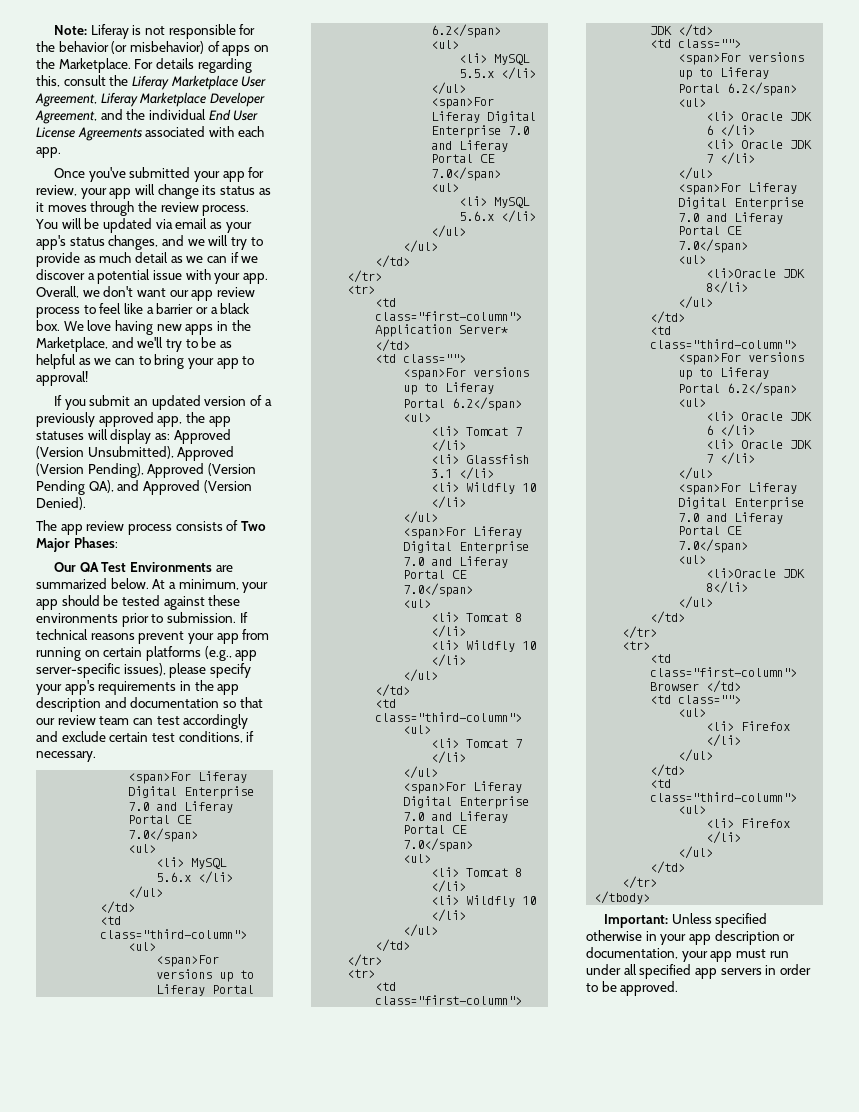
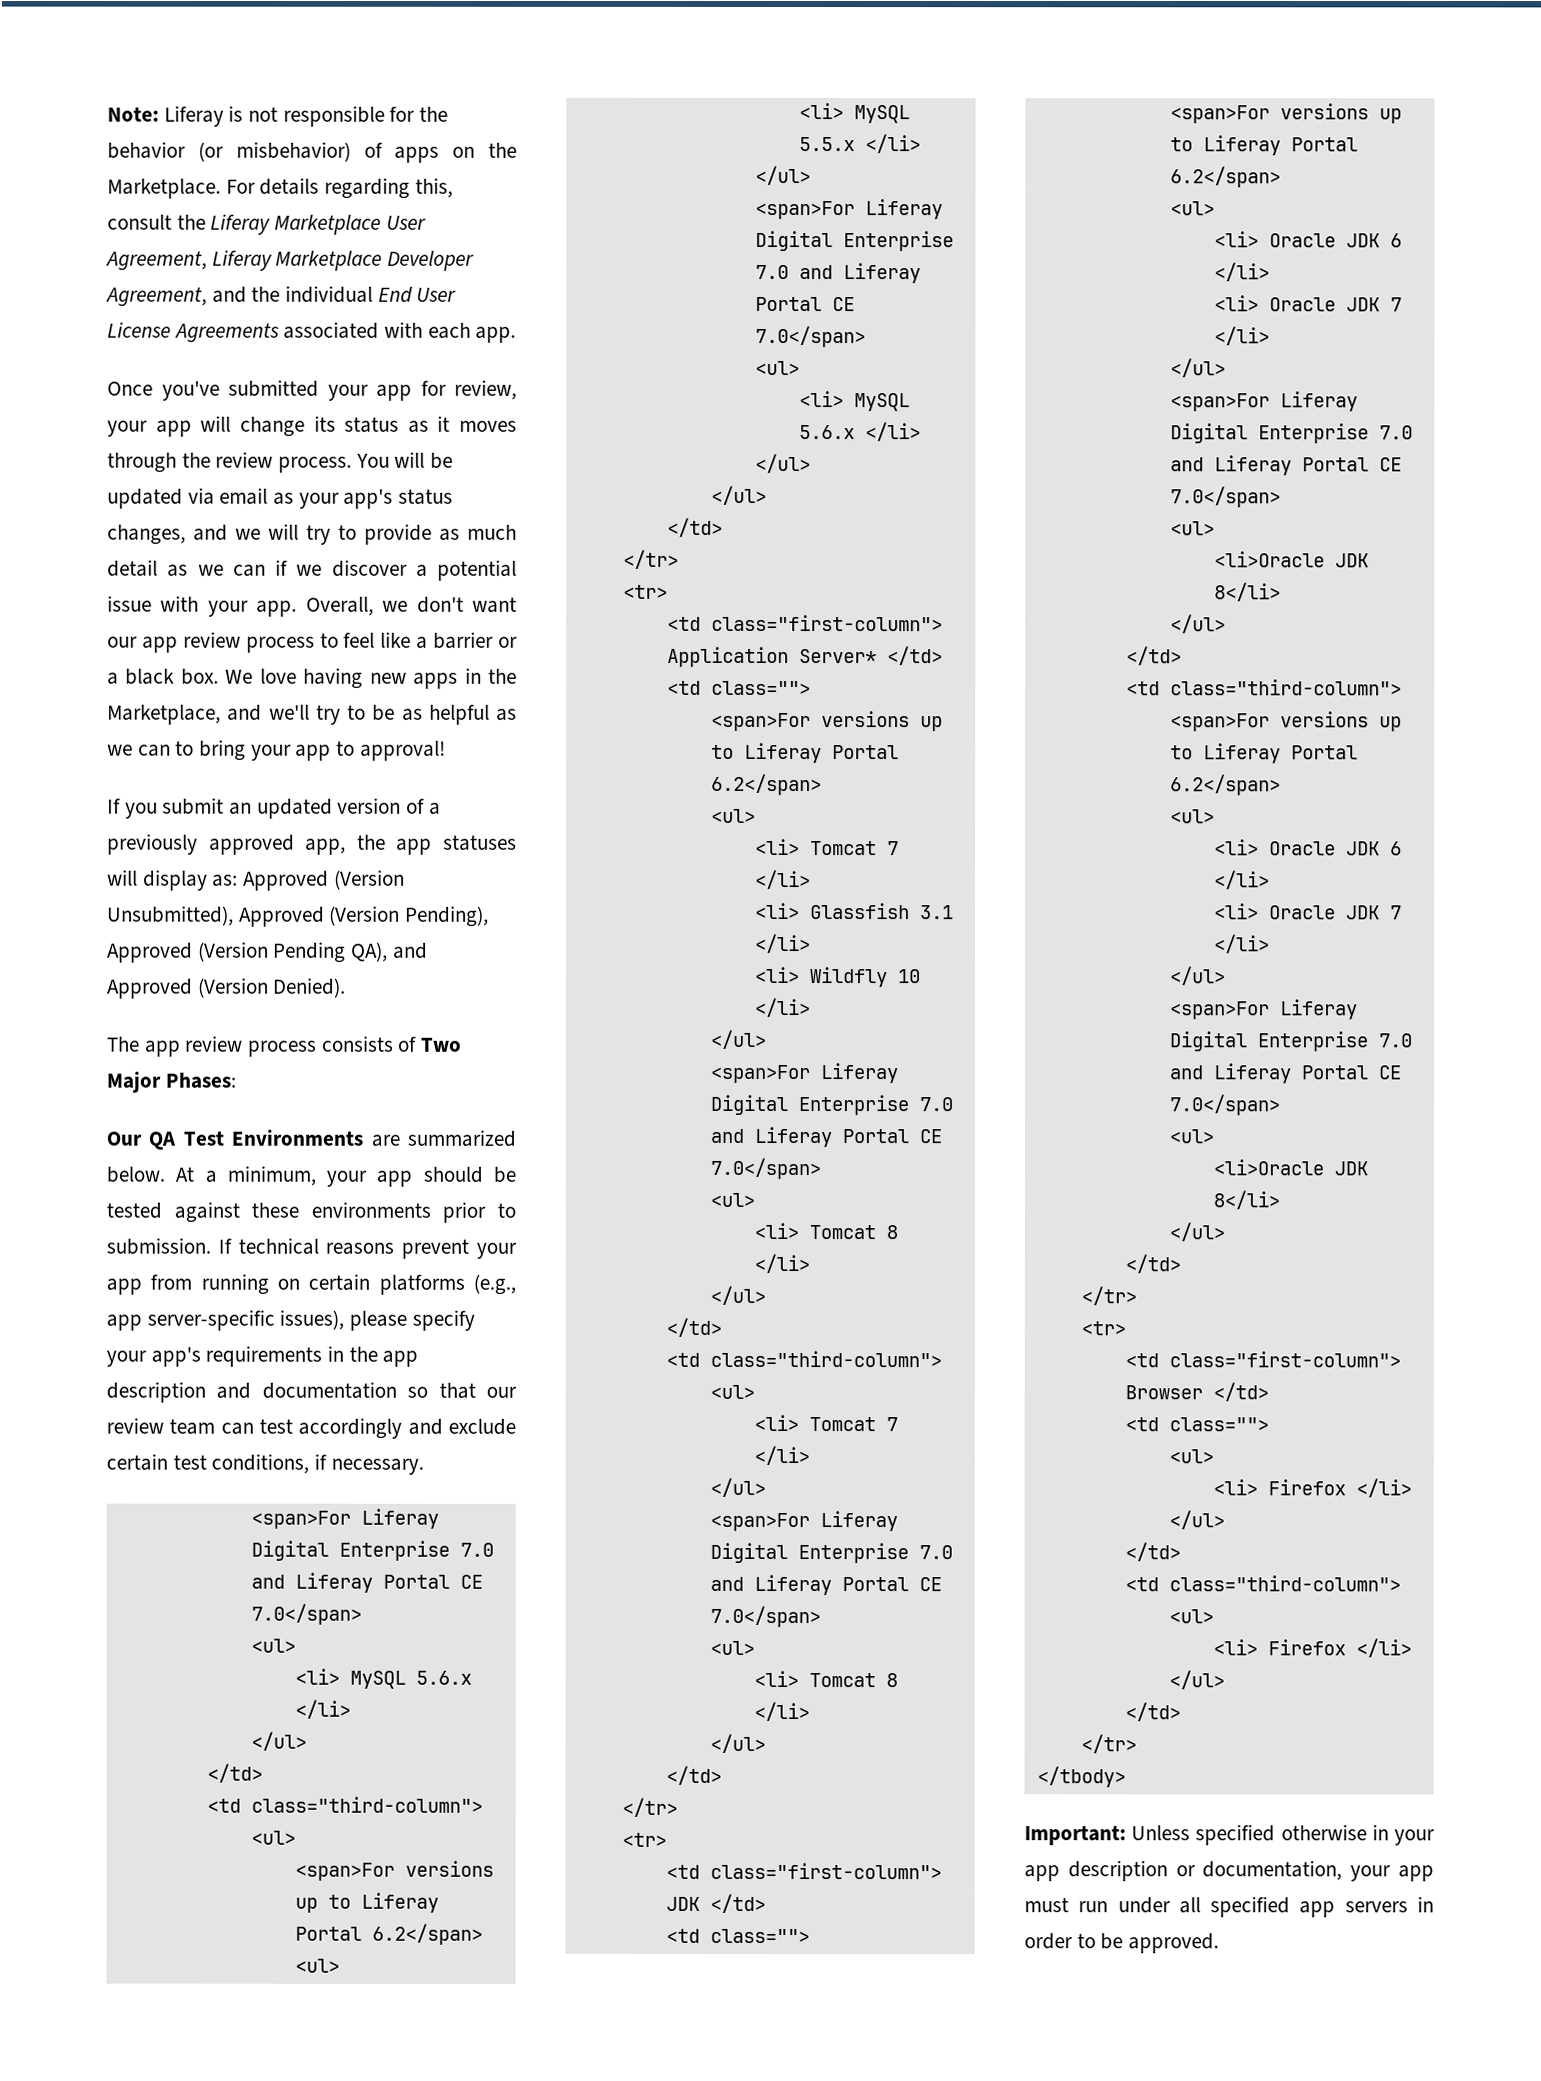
[431,640,537,652] [431,654,467,667] // <li> Wildfly 10 </li> -> (810, 1263) none
[431,895,537,907] [431,909,467,922] // <li> Wildfly 10 </li> -> (810, 1711) none

